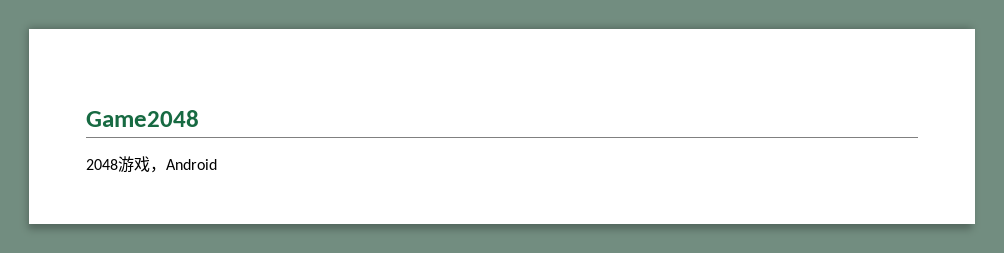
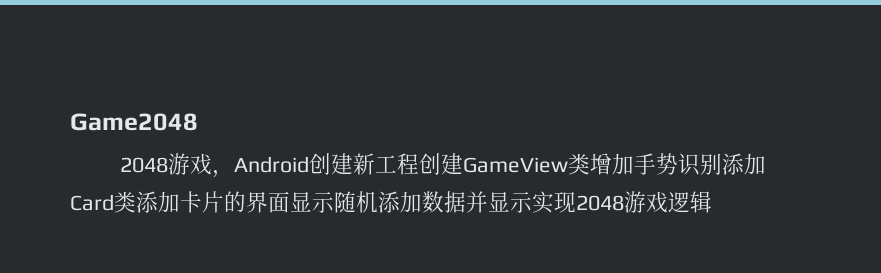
(217, 164) none -> [308,153,766,176] [70,191,712,214] 创建新工程创建GameView类增加手势识别添加Card类添加卡片的界面显示随机添加数据并显示实现2048游戏逻辑

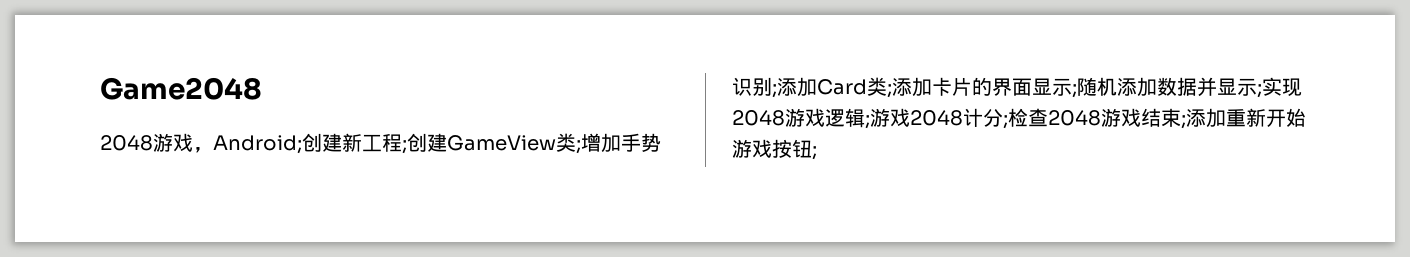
[233,156,309,173] Android -> [213,135,302,154] Android;
(419, 164) none -> [402,140,407,154] ;
(590, 164) none -> [576,140,581,154] ;
(722, 164) none -> [772,84,777,98] ;
(136, 202) none -> [887,84,892,98] ;
(334, 202) none -> [1072,84,1077,98] ;
(532, 202) none -> [1257,84,1262,98] ;
(712, 202) none -> [865,108,1306,129] [732,139,817,160] ;游戏2048计分;检查2048游戏结束;添加重新开始游戏按钮;

